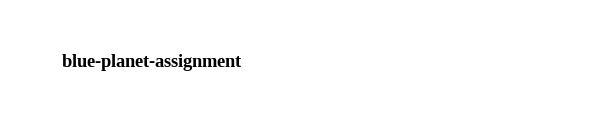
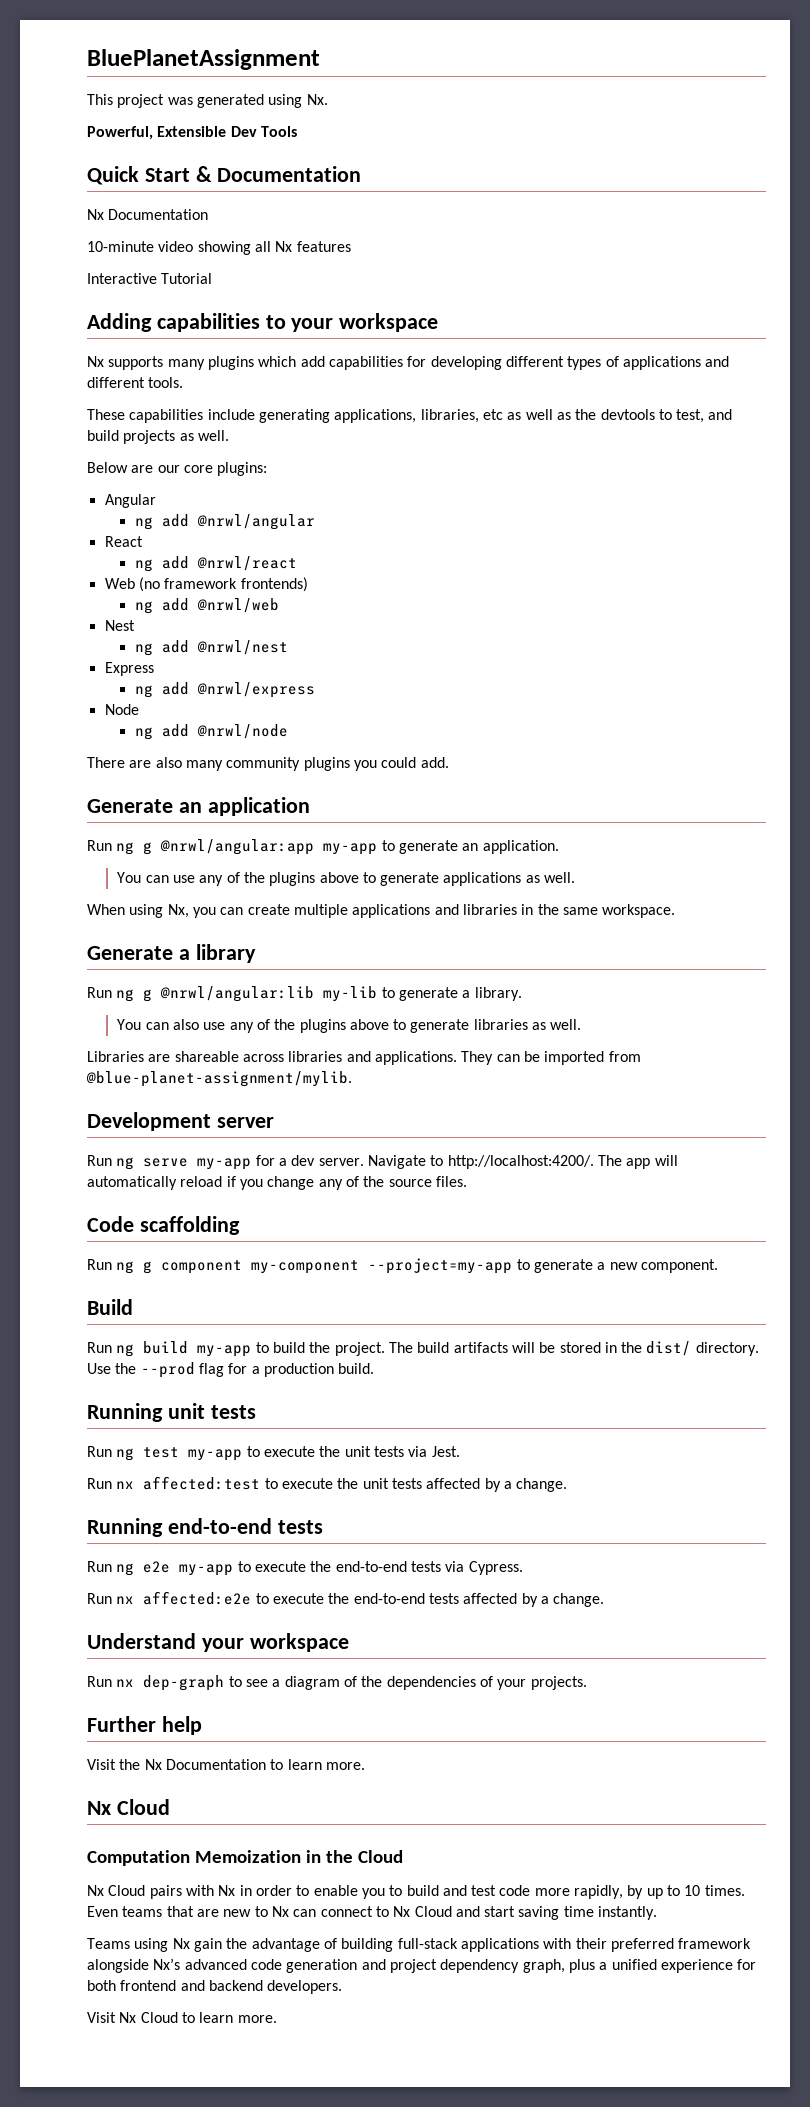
[62,54,242,71] blue-planet-assignment -> [87,49,320,70] [87,94,328,108] [87,126,297,140] [87,166,362,185] [87,209,209,220] [87,241,351,255] [87,273,213,284] [87,313,439,332] [87,356,730,370] [87,377,184,388] [87,409,733,423] [87,430,229,444] [87,462,268,476] [104,494,156,508] [134,514,315,530] [104,536,143,547] [134,556,297,572] [104,577,308,592] [134,598,279,614] [104,620,135,631] [134,640,288,656] [104,662,154,676] [134,682,315,698] [104,704,139,715] [134,724,288,740] [87,757,449,771] [87,797,310,816] [87,839,559,855] [117,872,576,886] [87,904,676,918] [87,944,256,963] [87,986,522,1002] [117,1019,582,1033] [87,1051,641,1065] [86,1071,352,1087] [87,1112,274,1131] [87,1155,678,1170] [87,1176,467,1190] [87,1216,240,1235] [87,1258,718,1274] [87,1299,133,1315] [87,1341,759,1357] [87,1362,375,1378] [87,1403,256,1422] [87,1446,460,1461] [87,1476,568,1492] [87,1518,323,1537] [87,1561,523,1576] [87,1591,605,1607] [87,1633,349,1652] [87,1675,587,1691] [87,1716,202,1735] [87,1759,365,1770] [87,1799,170,1815] [87,1850,403,1866] [87,1885,745,1899] [87,1906,658,1920] [87,1938,752,1952] [87,1958,757,1973] [87,1980,343,1994] [87,2012,277,2023] BluePlanetAssignment // This project was generated using Nx. // Powerful, Extensible Dev Tools // Quick Start & Documentation // Nx Documentation // 10-minute video showing all Nx features // Interactive Tutorial // Adding capabilities to your workspace // Nx supports many plugins which add capabilities for developing different types of applications and different tools. // These capabilities include generating applications, libraries, etc as well as the devtools to test, and build projects as well. // Below are our core plugins: // Angular // ng add @nrwl/angular // React // ng add @nrwl/react // Web (no framework frontends) // ng add @nrwl/web // Nest // ng add @nrwl/nest // Express // ng add @nrwl/express // Node // ng add @nrwl/node // There are also many community plugins you could add. // Generate an application // Run ng g @nrwl/angular:app my-app to generate an application. // You can use any of the plugins above to generate applications as well. // When using Nx, you can create multiple applications and libraries in the same workspace. // Generate a library // Run ng g @nrwl/angular:lib my-lib to generate a library. // You can also use any of the plugins above to generate libraries as well. // Libraries are shareable across libraries and applications. They can be imported from @blue-planet-assignment/mylib. // Development server // Run ng serve my-app for a dev server. Navigate to http://localhost:4200/. The app will automatically reload if you change any of the source files. // Code scaffolding // Run ng g component my-component --project=my-app to generate a new component. // Build // Run ng build my-app to build the project. The build artifacts will be stored in the dist/ directory. Use the --prod flag for a production build. // Running unit tests // Run ng test my-app to execute the unit tests via Jest. // Run nx affected:test to execute the unit tests affected by a change. // Running end-to-end tests // Run ng e2e my-app to execute the end-to-end tests via Cypress. // Run nx affected:e2e to execute the end-to-end tests affected by a change. // Understand your workspace // Run nx dep-graph to see a diagram of the dependencies of your projects. // Further help // Visit the Nx Documentation to learn more. // Nx Cloud // Computation Memoization in the Cloud // Nx Cloud pairs with Nx in order to enable you to build and test code more rapidly, by up to 10 times. Even teams that are new to Nx can connect to Nx Cloud and start saving time instantly. // Teams using Nx gain the advantage of building full-stack applications with their preferred framework alongside Nx’s advanced code generation and project dependency graph, plus a unified experience for both frontend and backend developers. // Visit Nx Cloud to learn more.

